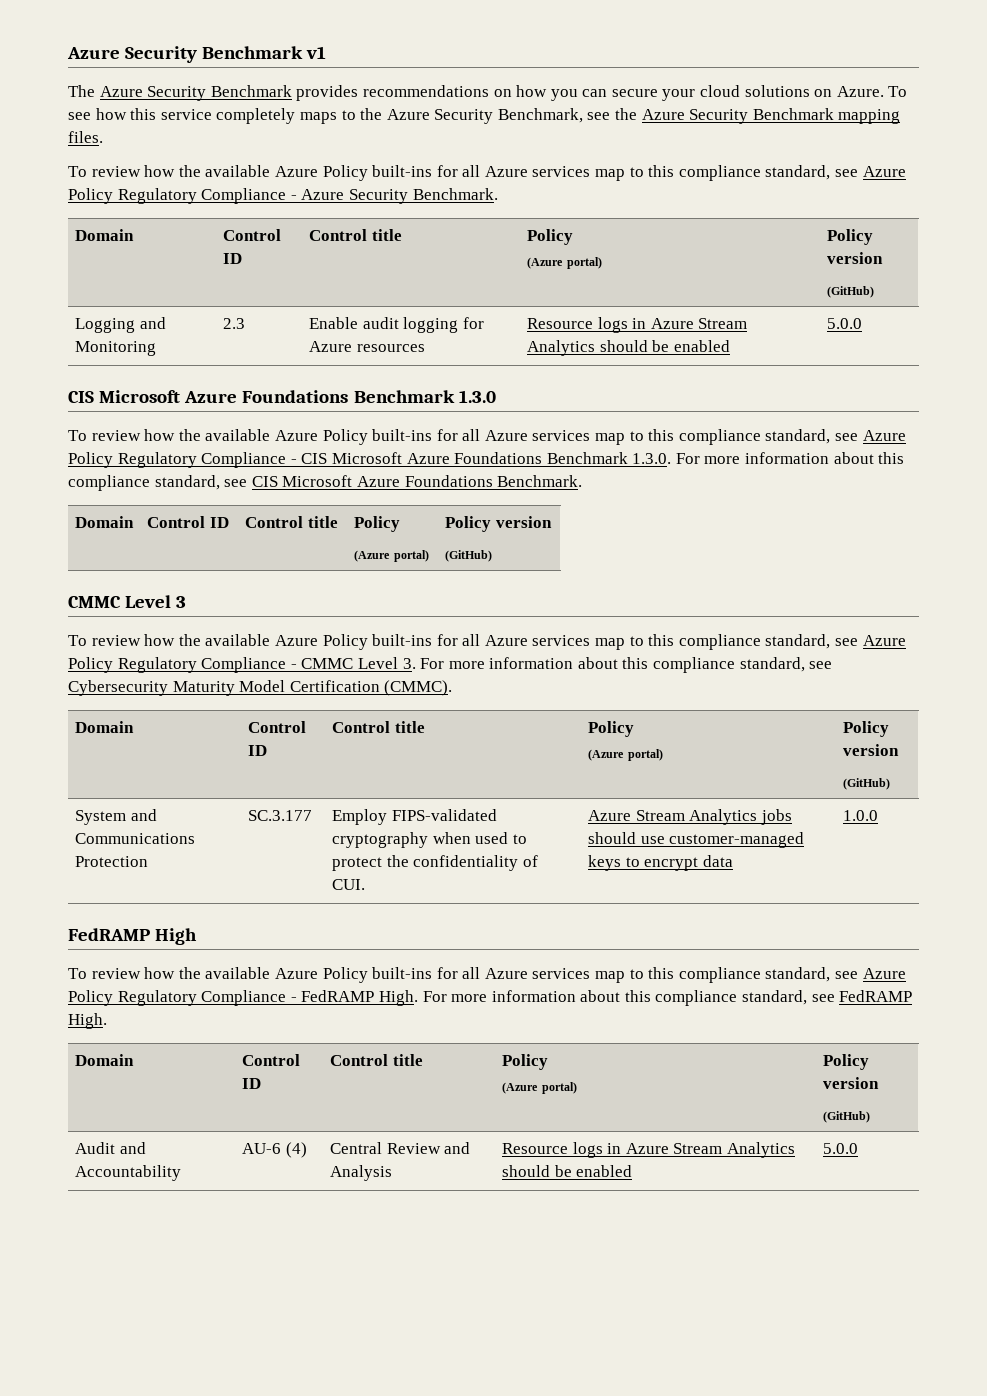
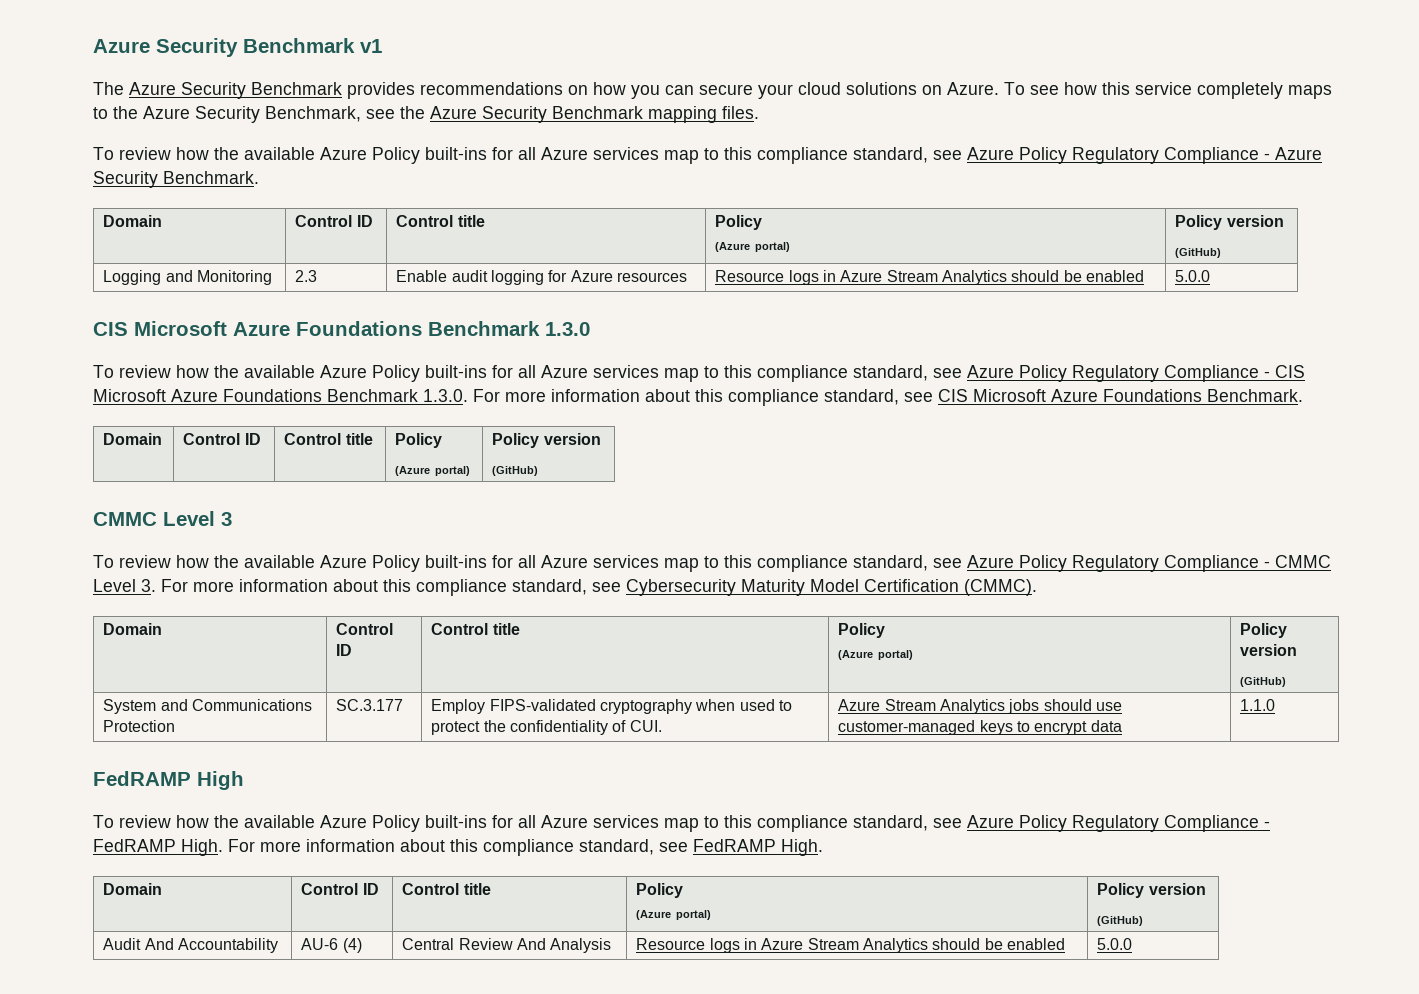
[842,810,878,821] 1.0.0 -> [1240,699,1276,711] 1.1.0
[119,1142,146,1154] and -> [144,938,174,950] And
[444,1142,471,1154] and -> [517,938,547,950] And

